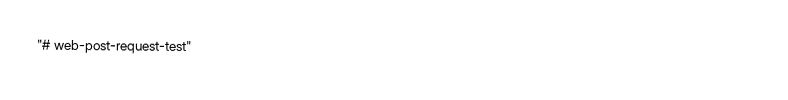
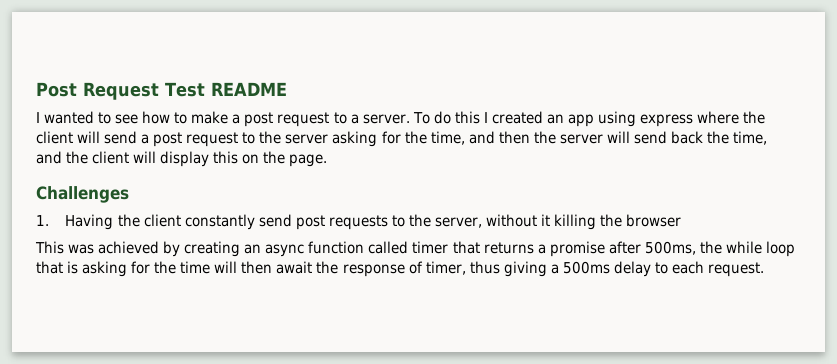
[36,39,192,55] "# web-post-request-test" -> [36,82,287,100] [36,111,766,127] [36,131,768,147] [36,151,328,167] [36,186,129,203] [36,214,682,230] [35,241,795,257] [36,261,764,277] Post Request Test README // I wanted to see how to make a post request to a server. To do this I created an app using express where the client will send a post request to the server asking for the time, and then the server will send back the time, and the client will display this on the page. // Challenges // 1. Having the client constantly send post requests to the server, without it killing the browser // This was achieved by creating an async function called timer that returns a promise after 500ms, the while loop that is asking for the time will then await the response of timer, thus giving a 500ms delay to each request.

